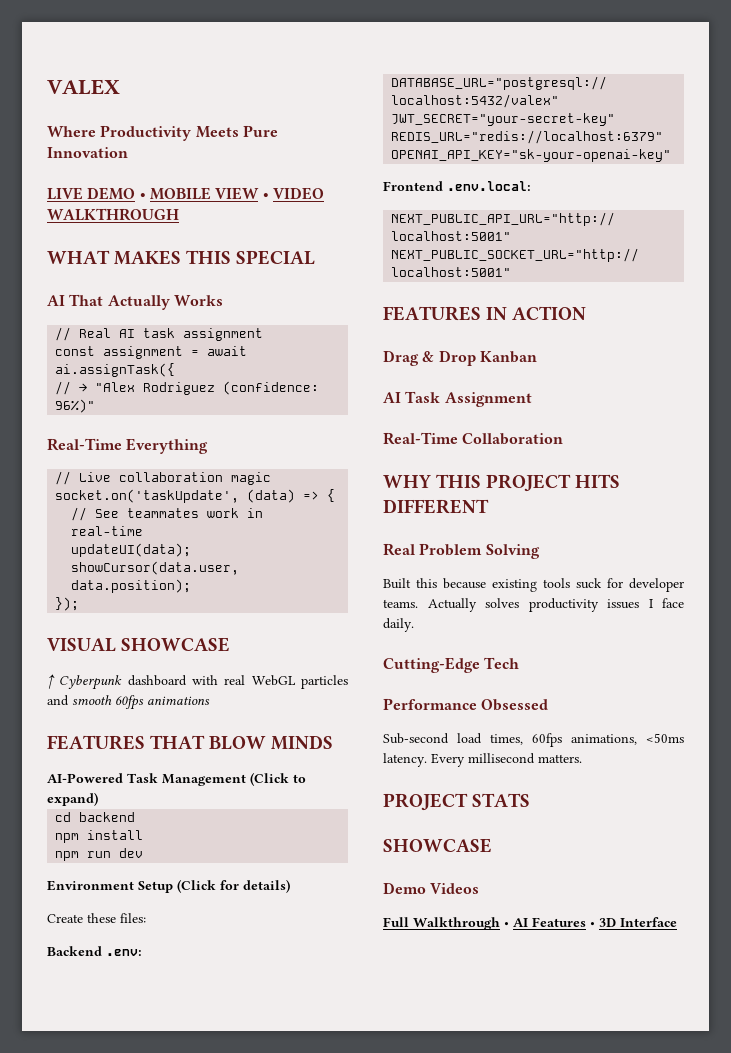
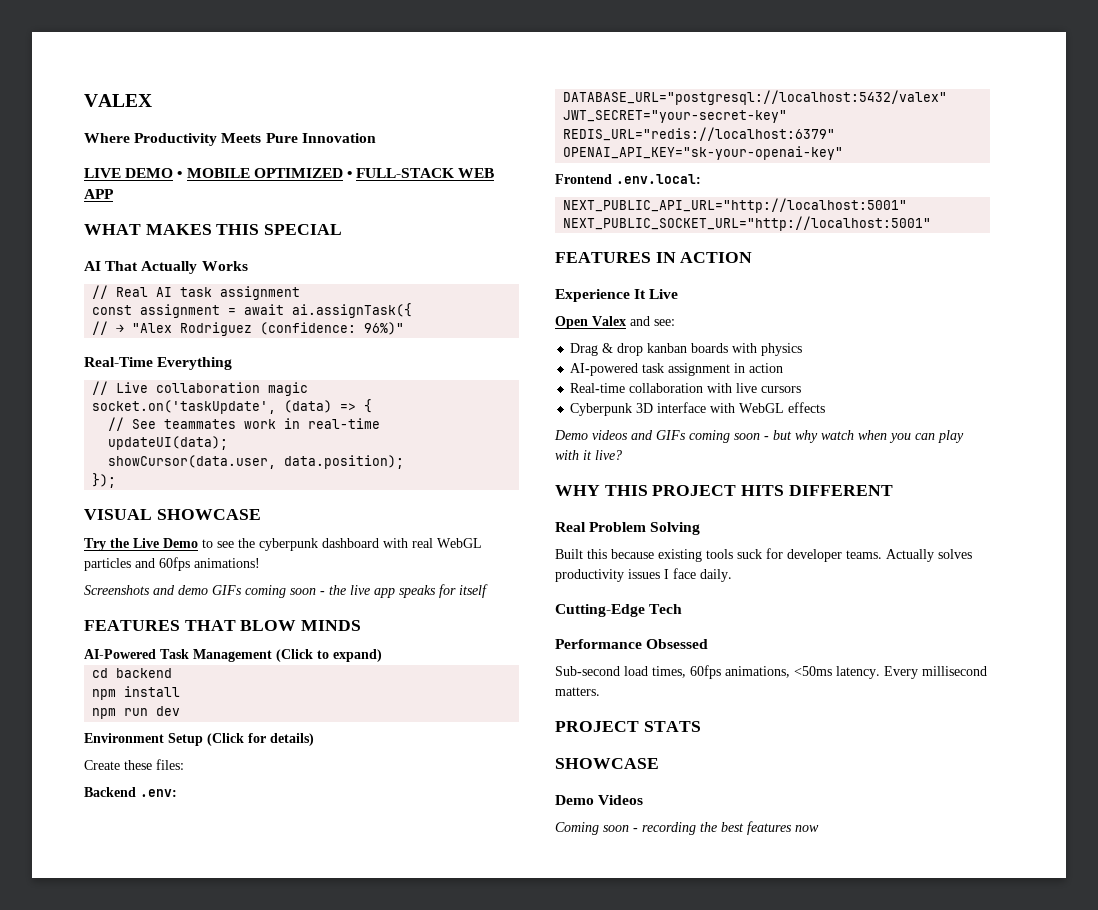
[215,187,324,200] [47,208,179,221] VIEW • VIDEO WALKTHROUGH -> [253,168,495,178] [84,189,114,199] OPTIMIZED • FULL-STACK WEB APP
[47,674,123,690] ↑ Cyberpunk -> [84,538,318,551] Try the Live Demo to see the cyberpunk
[72,695,210,710] smooth 60fps animations -> [159,557,260,571] [84,584,488,598] 60fps animations! // Screenshots and demo GIFs coming soon - the live app speaks for itself
[383,350,537,366] [383,391,532,407] [383,432,564,445] Drag & Drop Kanban // AI Task Assignment // Real-Time Collaboration -> [555,289,679,302] [555,316,675,329] [570,343,803,356] [570,363,784,376] [570,383,802,393] [570,402,826,416] [554,430,964,443] [555,450,622,460] Experience It Live // Open Valex and see: // Drag & drop kanban boards with physics // AI-powered task assignment in action // Real-time collaboration with live cursors // Cyberpunk 3D interface with WebGL effects // Demo videos and GIFs coming soon - but why watch when you can play with it live?
[383,917,677,930] Full Walkthrough • AI Features • 3D Interface -> [555,821,819,835] Coming soon - recording the best features now

